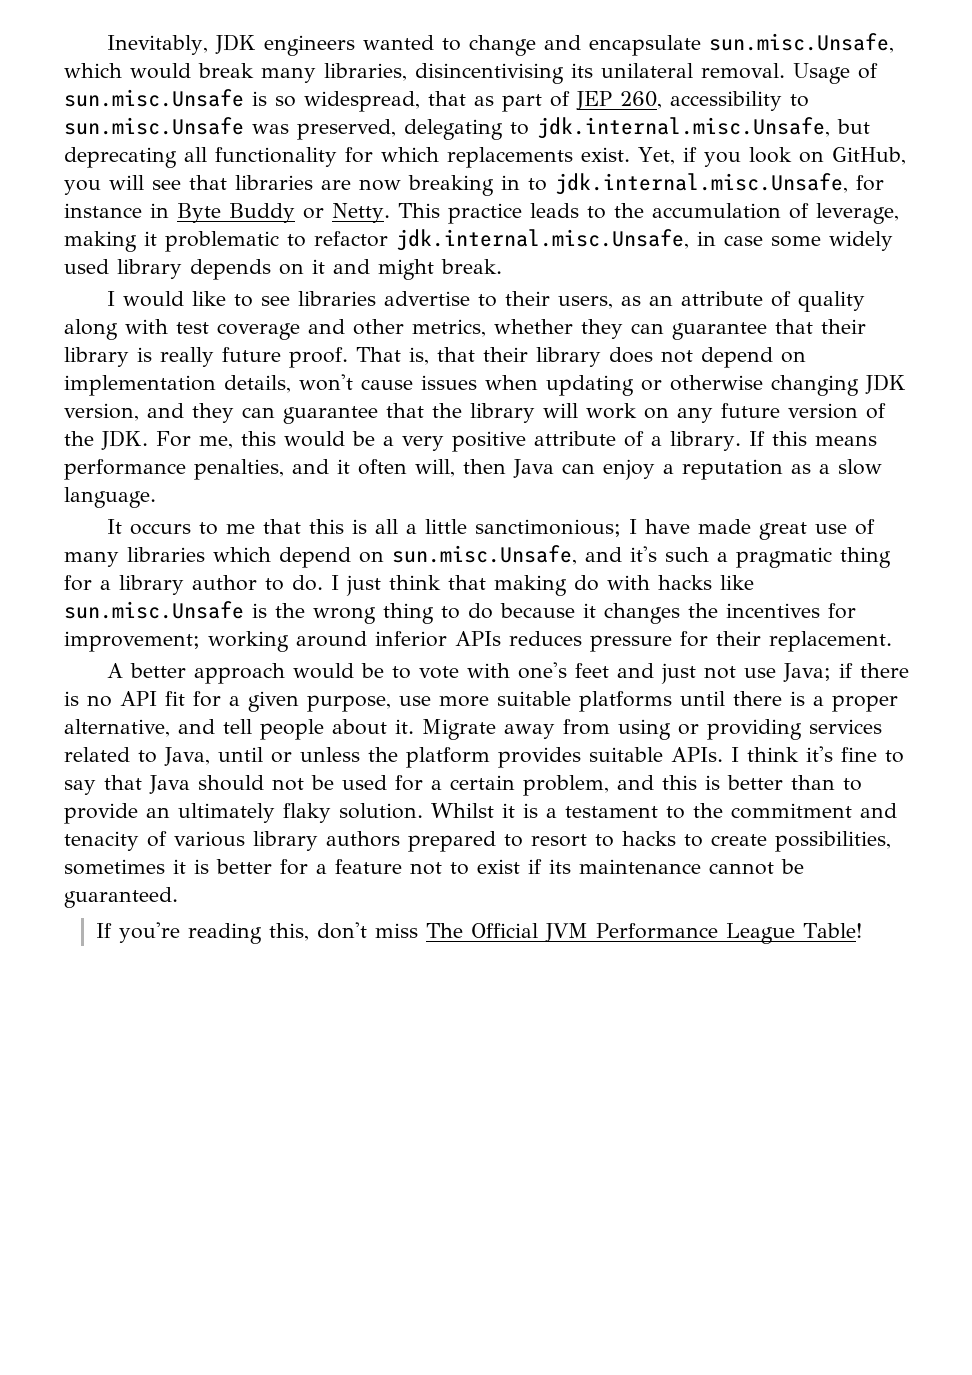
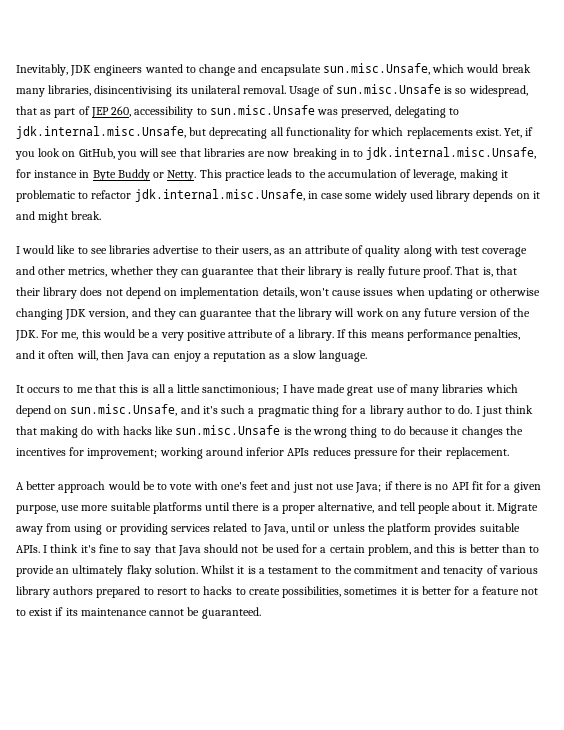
[95,922,862,944] // If you're reading this, don't miss The Official JVM Performance League Table! -> (261, 613) none

